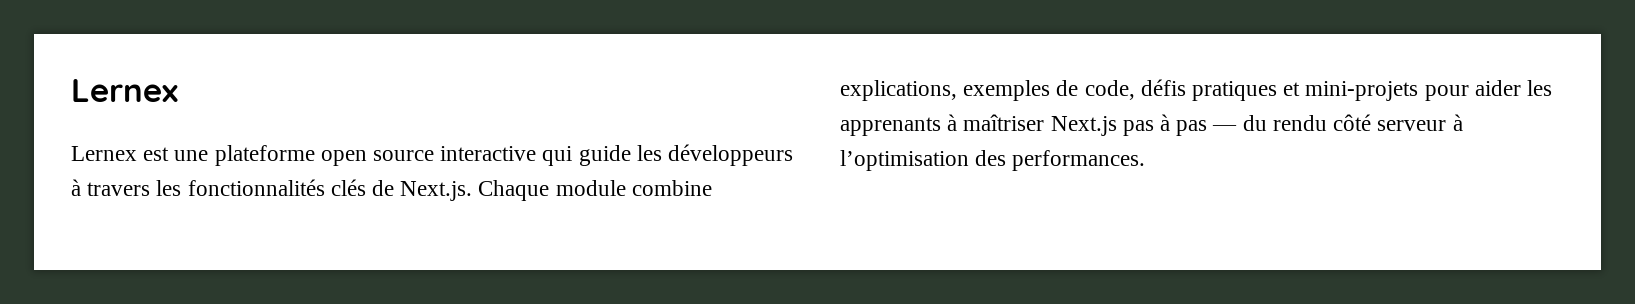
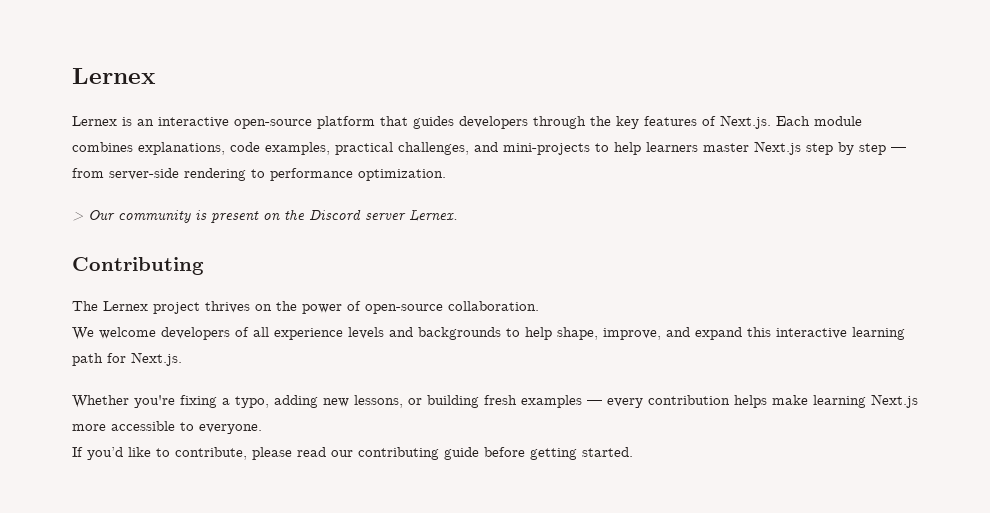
[143,144,794,166] [71,179,712,201] [840,79,1553,101] [840,114,1463,136] [840,150,1146,171] est une plateforme open source interactive qui guide les développeurs à travers les fonctionnalités clés de Next.js. Chaque module combine explications, exemples de code, défis pratiques et mini-projets pour aider les apprenants à maîtriser Next.js pas à pas — du rendu côté serveur à l’optimisation des performances. -> [122,115,862,129] [72,141,906,155] [72,168,446,181] [72,209,458,223] [72,257,204,275] [72,301,539,314] [72,327,905,340] [72,352,182,366] [72,394,918,408] [72,421,262,434] [72,447,633,460] is an interactive open-source platform that guides developers through the key features of Next.js. Each module combines explanations, code examples, practical challenges, and mini-projects to help learners master Next.js step by step — from server-side rendering to performance optimization. // > Our community is present on the Discord server Lernex. // Contributing // The Lernex project thrives on the power of open-source collaboration. // We welcome developers of all experience levels and backgrounds to help shape, improve, and expand this interactive learning path for Next.js. // Whether you're fixing a typo, adding new lessons, or building fresh examples — every contribution helps make learning Next.js more accessible to everyone. // If you’d like to contribute, please read our contributing guide before getting started.

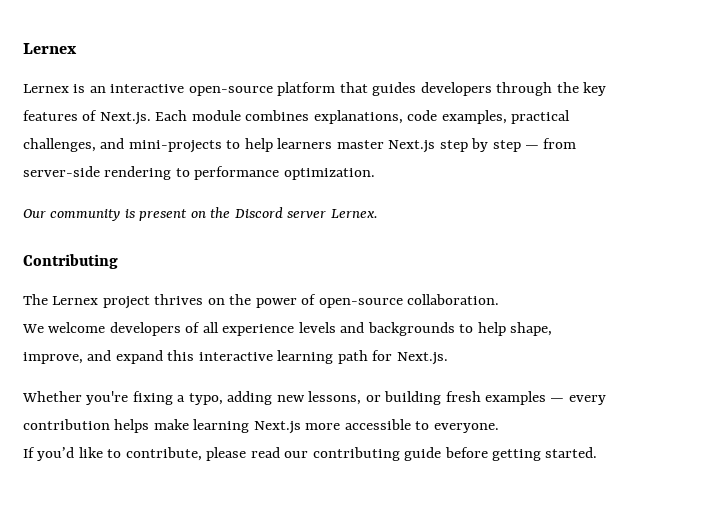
[72,212,83,221] > -> (375, 174) none

